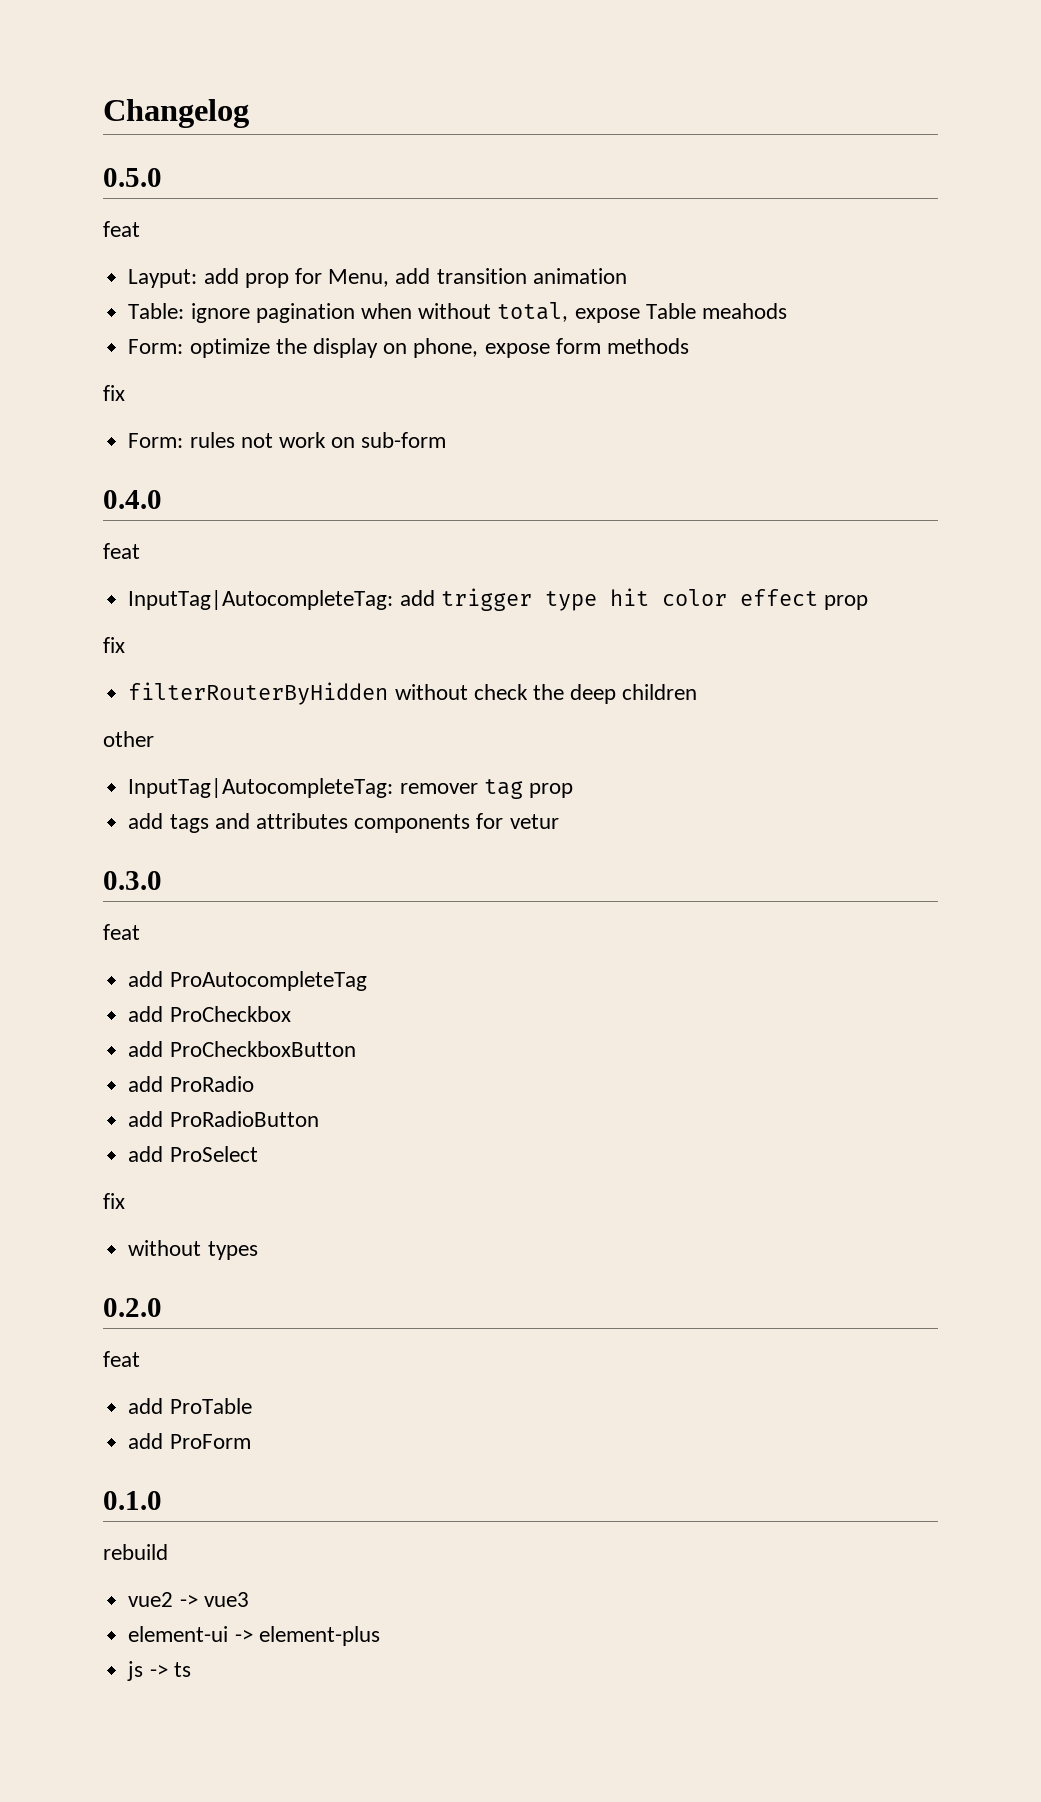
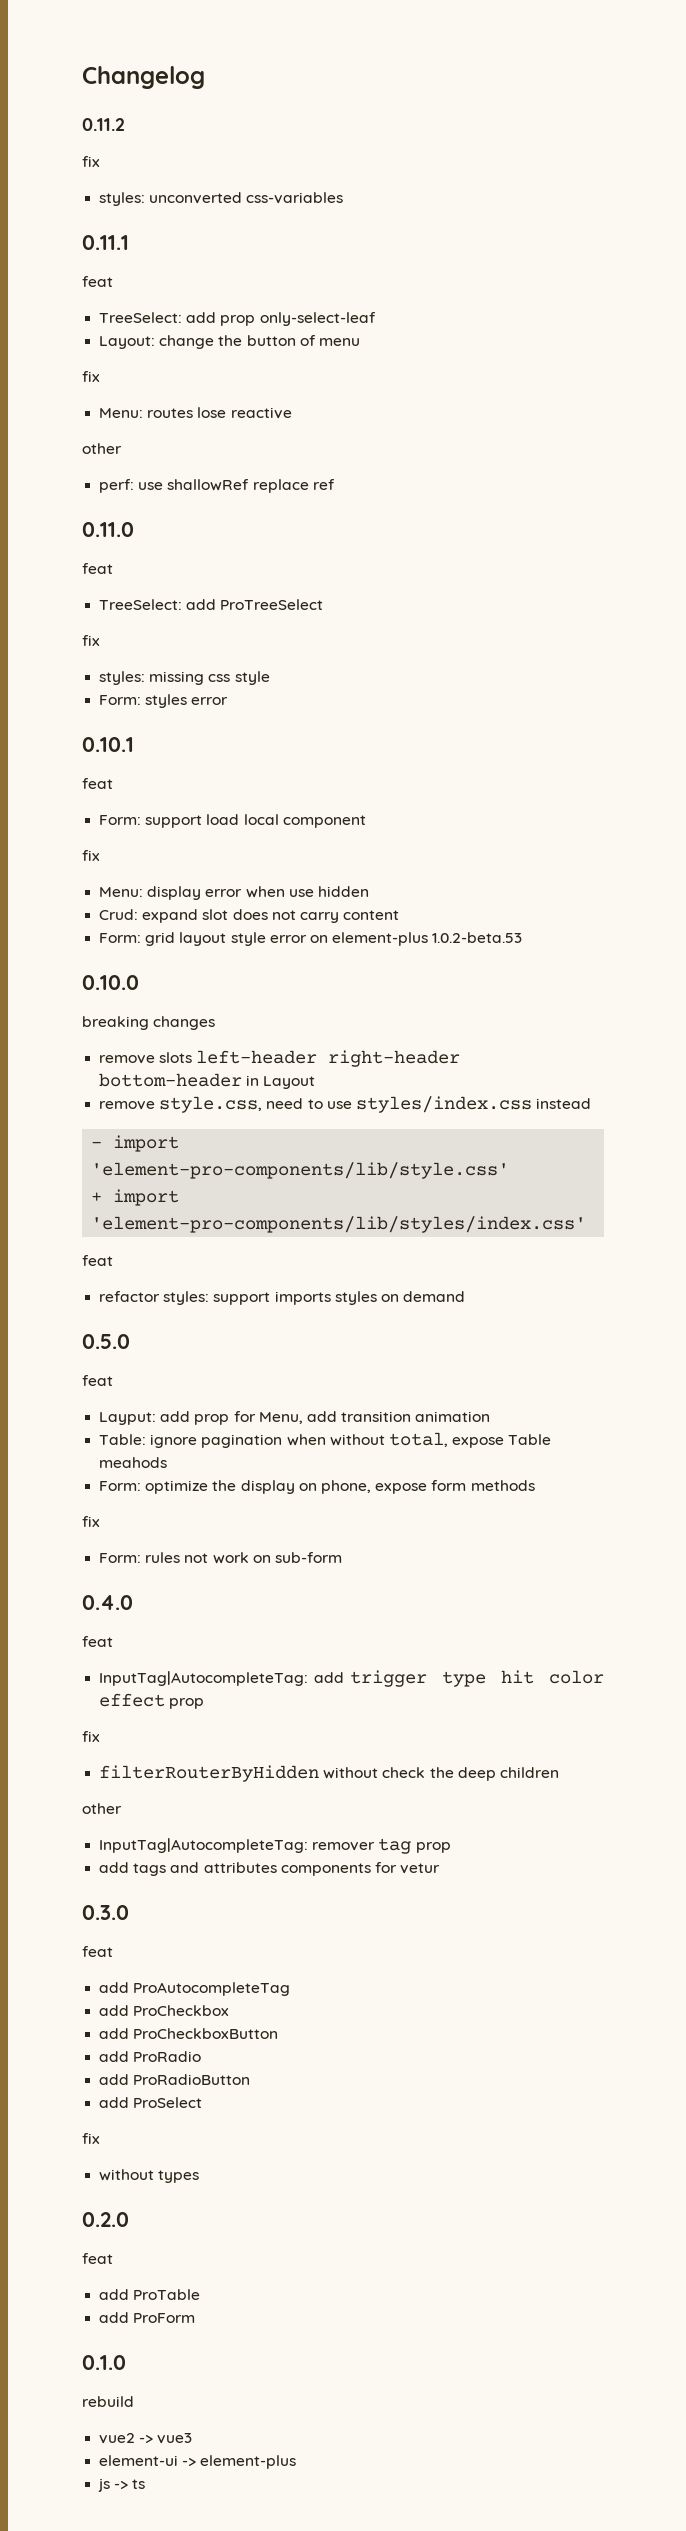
(249, 113) none -> [82,118,125,131] [82,156,100,167] [99,192,344,206] [82,235,129,250] [82,276,113,287] [99,312,376,326] [99,335,360,349] [82,371,100,382] [99,407,292,419] [82,443,122,454] [99,479,335,493] [82,522,134,537] [82,563,113,574] [99,599,324,610] [82,635,100,646] [99,671,270,685] [99,694,229,708] [82,737,134,752] [82,778,113,789] [99,814,366,828] [82,850,100,861] [99,886,369,900] [99,909,400,923] [99,932,523,946] [82,975,139,990] [82,1016,216,1030] [99,1050,461,1067] [99,1073,316,1089] [99,1096,592,1113] [91,1135,180,1152] [91,1162,510,1179] [91,1189,180,1206] [91,1216,587,1233] [82,1255,113,1266] [99,1291,466,1305] // 0.11.2 // fix // styles: unconverted css-variables // 0.11.1 // feat // TreeSelect: add prop only-select-leaf // Layout: change the button of menu // fix // Menu: routes lose reactive // other // perf: use shallowRef replace ref // 0.11.0 // feat // TreeSelect: add ProTreeSelect // fix // styles: missing css style // Form: styles error // 0.10.1 // feat // Form: support load local component // fix // Menu: display error when use hidden // Crud: expand slot does not carry content // Form: grid layout style error on element-plus 1.0.2-beta.53 // 0.10.0 // breaking changes // remove slots left-header right-header bottom-header in Layout // remove style.css, need to use styles/index.css instead // - import 'element-pro-components/lib/style.css' // + import 'element-pro-components/lib/styles/index.css' // feat // refactor styles: support imports styles on demand

